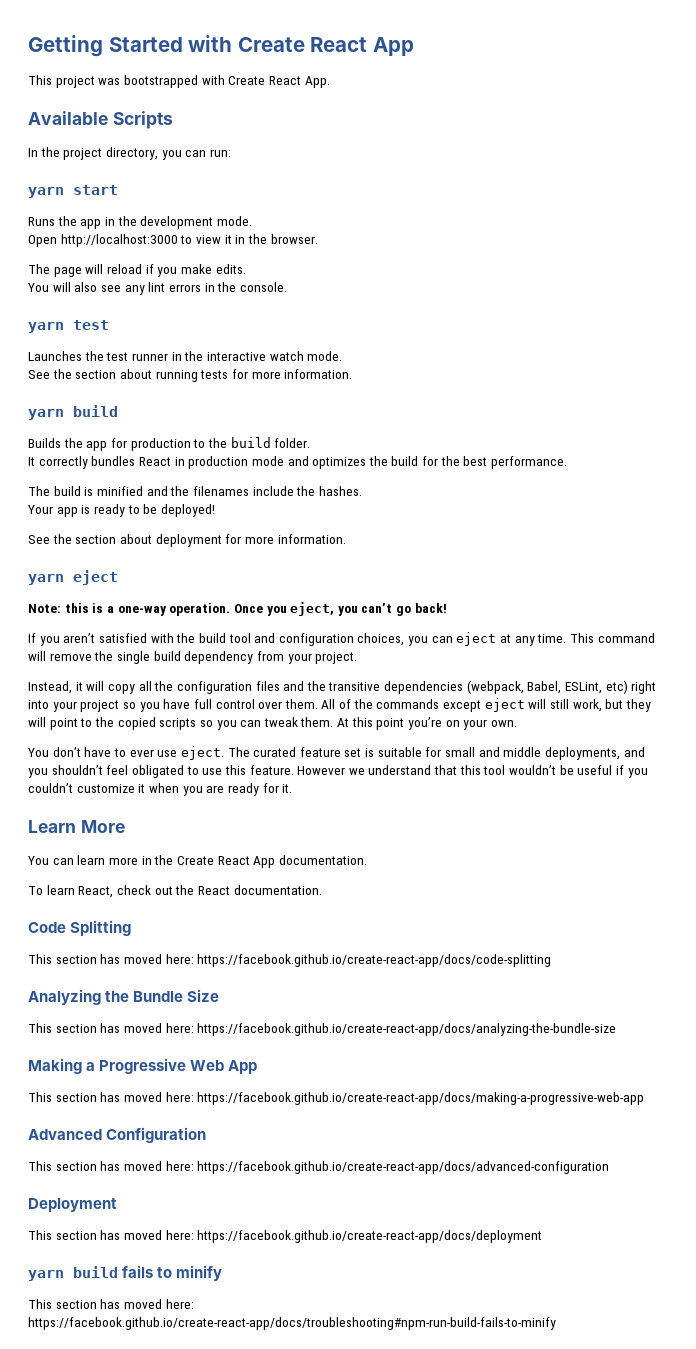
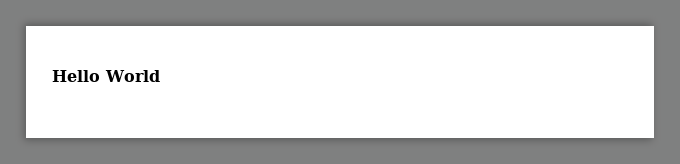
[28,35,414,57] [28,75,330,88] [28,111,173,129] [28,147,231,160] [28,185,118,198] [28,216,252,229] [28,234,318,247] [28,264,246,277] [28,282,287,295] [28,320,109,333] [28,351,343,361] [28,369,353,382] [28,405,118,420] [28,437,311,451] [28,456,568,469] [28,486,362,496] [28,504,215,517] [28,534,346,547] [28,570,118,585] [28,602,447,616] [28,632,655,646] [28,651,358,664] [28,680,657,694] [28,698,651,712] [28,717,517,730] [28,746,645,760] [28,765,648,778] [28,783,293,796] [28,820,125,833] [28,855,367,868] [28,885,322,898] [28,920,132,936] [28,954,552,967] [28,989,220,1005] [28,1023,617,1036] [28,1058,258,1074] [28,1092,645,1105] [28,1127,207,1143] [28,1161,610,1174] [28,1198,117,1212] [28,1230,543,1243] [28,1265,223,1281] [28,1299,194,1309] [28,1317,556,1330] Getting Started with Create React App // This project was bootstrapped with Create React App. // Available Scripts // In the project directory, you can run: // yarn start // Runs the app in the development mode. // Open http://localhost:3000 to view it in the browser. // The page will reload if you make edits. // You will also see any lint errors in the console. // yarn test // Launches the test runner in the interactive watch mode. // See the section about running tests for more information. // yarn build // Builds the app for production to the build folder. // It correctly bundles React in production mode and optimizes the build for the best performance. // The build is minified and the filenames include the hashes. // Your app is ready to be deployed! // See the section about deployment for more information. // yarn eject // Note: this is a one-way operation. Once you eject, you can’t go back! // If you aren’t satisfied with the build tool and configuration choices, you can eject at any time. This command will remove the single build dependency from your project. // Instead, it will copy all the configuration files and the transitive dependencies (webpack, Babel, ESLint, etc) right into your project so you have full control over them. All of the commands except eject will still work, but they will point to the copied scripts so you can tweak them. At this point you’re on your own. // You don’t have to ever use eject. The curated feature set is suitable for small and middle deployments, and you shouldn’t feel obligated to use this feature. However we understand that this tool wouldn’t be useful if you couldn’t customize it when you are ready for it. // Learn More // You can learn more in the Create React App documentation. // To learn React, check out the React documentation. // Code Splitting // This section has moved here: https://facebook.github.io/create-react-app/docs/code-splitting // Analyzing the Bundle Size // This section has moved here: https://facebook.github.io/create-react-app/docs/analyzing-the-bundle-size // Making a Progressive Web App // This section has moved here: https://facebook.github.io/create-react-app/docs/making-a-progressive-web-app // Advanced Configuration // This section has moved here: https://facebook.github.io/create-react-app/docs/advanced-configuration // Deployment // This section has moved here: https://facebook.github.io/create-react-app/docs/deployment // yarn build fails to minify // This section has moved here: https://facebook.github.io/create-react-app/docs/troubleshooting#npm-run-build-fails-to-minify -> [52,70,160,82] Hello World

